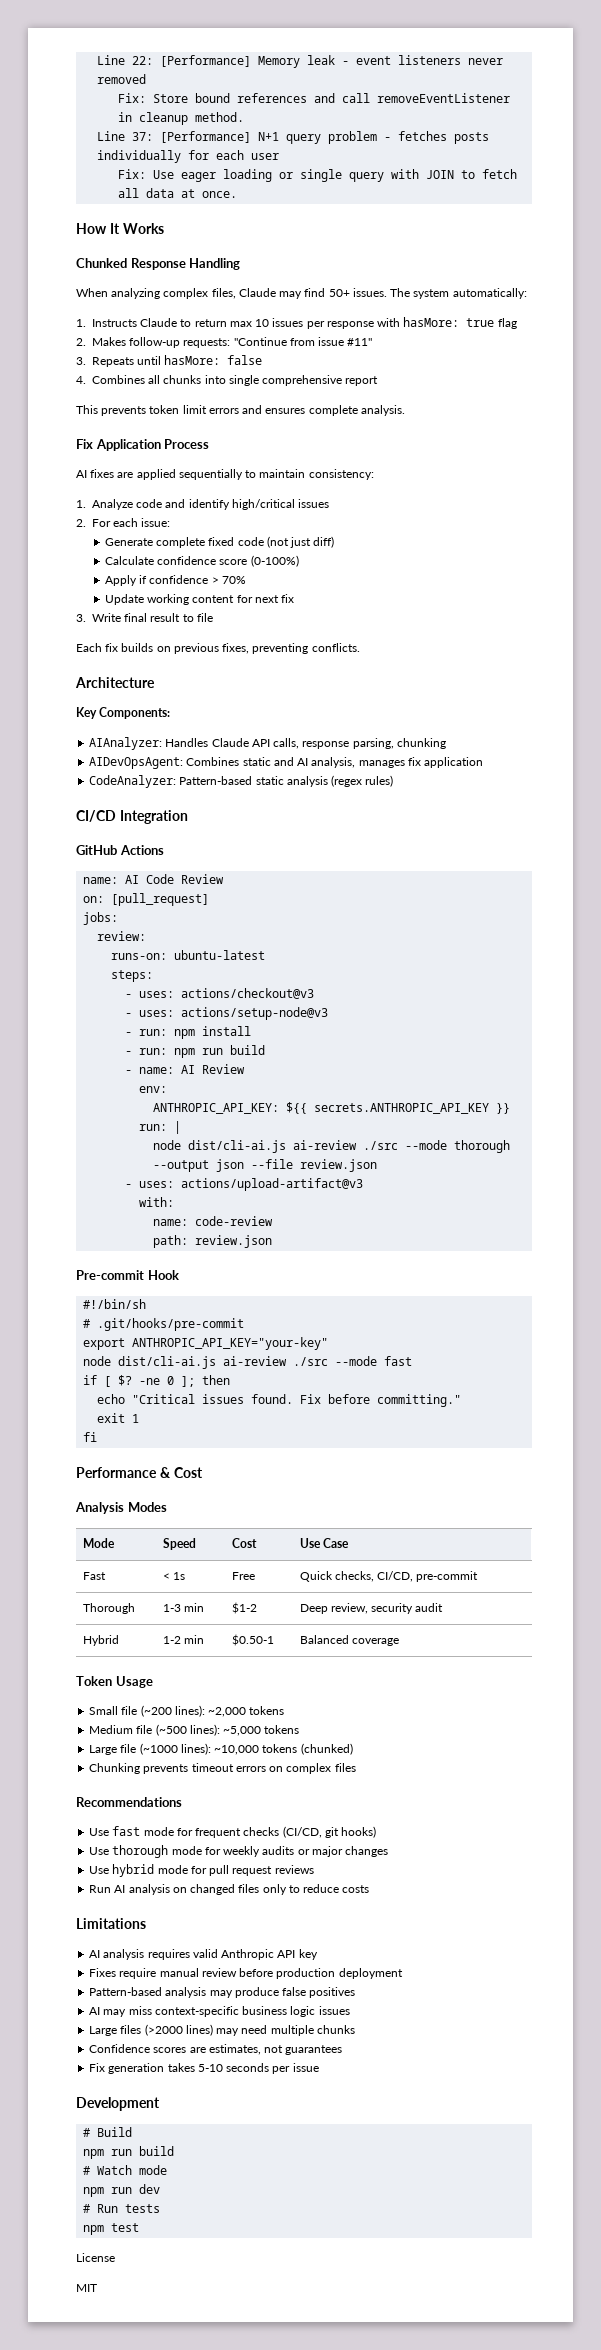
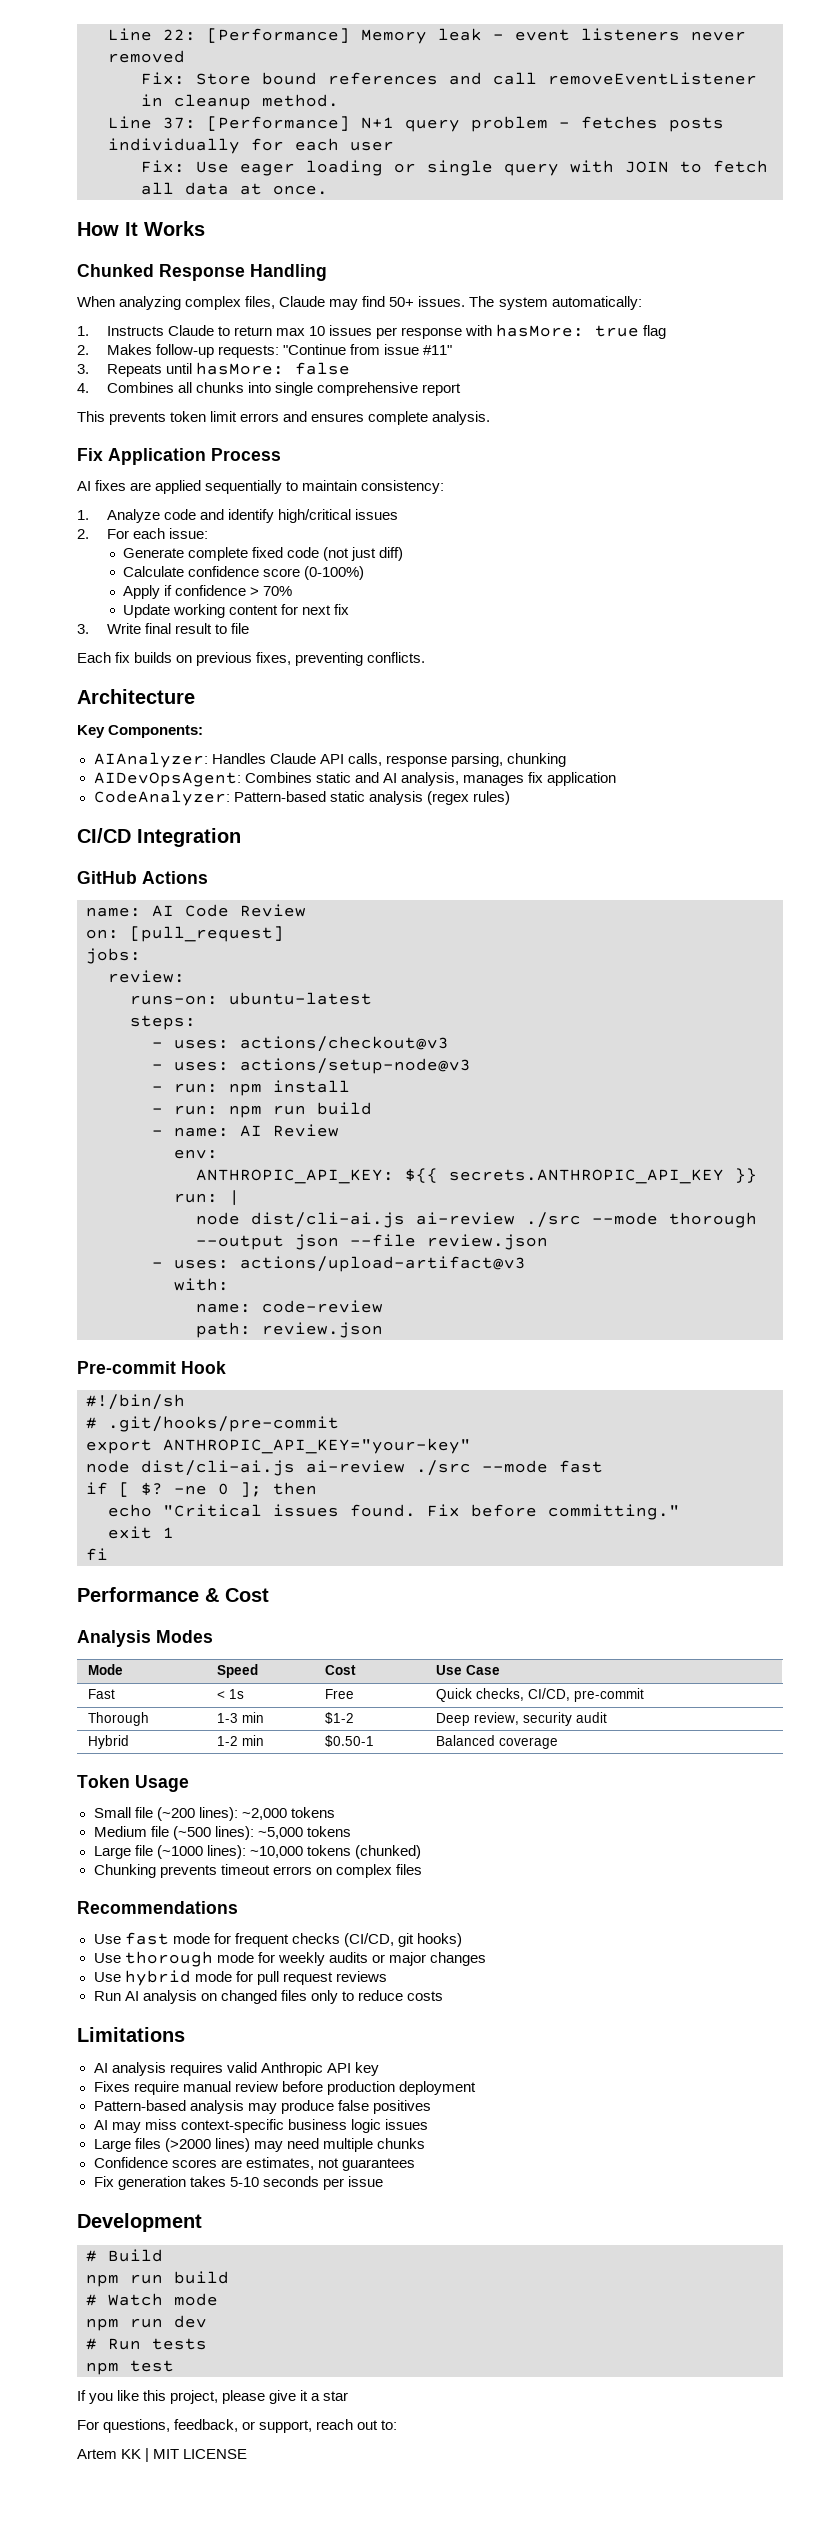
[76,2253,115,2262] [76,2284,97,2292] License // MIT -> [77,2390,349,2404] [77,2419,398,2433] [77,2448,248,2462] If you like this project, please give it a star // For questions, feedback, or support, reach out to: // Artem KK | MIT LICENSE

